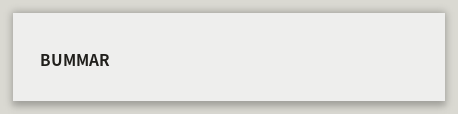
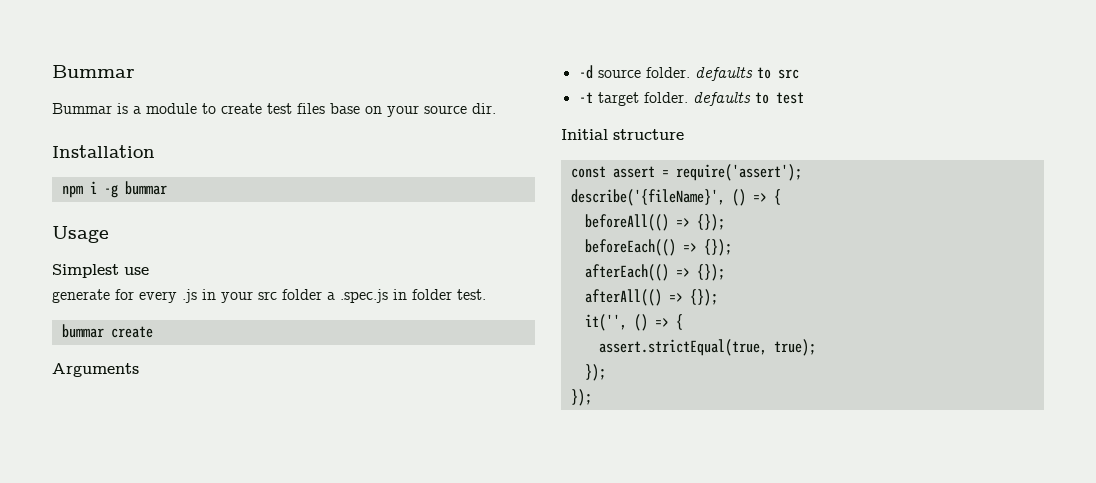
[40,54,110,66] BUMMAR -> [52,65,135,78] [52,103,496,117] [52,145,155,158] [61,181,167,198] [52,226,109,243] [52,264,149,278] [52,289,486,303] [61,324,153,338] [52,363,139,377] [578,65,799,81] [578,92,804,106] [561,129,684,140] [570,164,802,181] [570,189,781,206] [584,214,725,231] [584,239,732,256] [584,264,725,281] [584,289,718,306] [584,314,683,331] [598,339,816,356] [584,364,606,381] [570,389,592,406] Bummar // Bummar is a module to create test files base on your source dir. // Installation // npm i -g bummar // Usage // Simplest use // generate for every .js in your src folder a .spec.js in folder test. // bummar create // Arguments // -d source folder. defaults to src // -t target folder. defaults to test // Initial structure // const assert = require('assert'); // describe('{fileName}', () => { // beforeAll(() => {}); // beforeEach(() => {}); // afterEach(() => {}); // afterAll(() => {}); // it('', () => { // assert.strictEqual(true, true); // }); // });

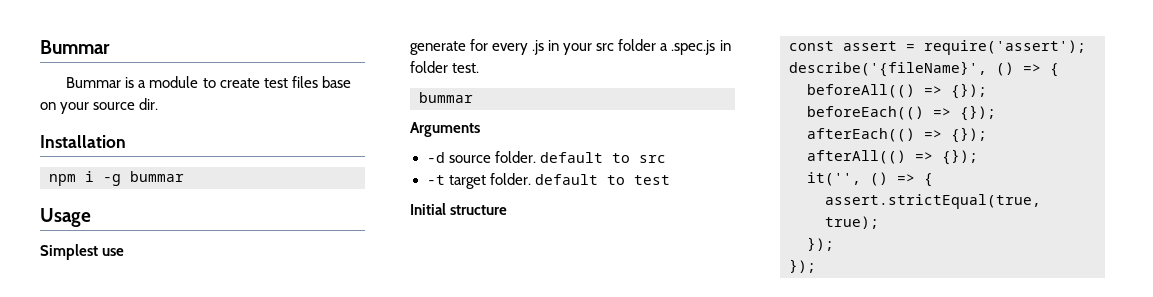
[110,326,153,338] create -> (473, 97) none
[694,67,753,81] defaults -> [539,152,603,163] default
[692,92,751,106] defaults -> [534,174,598,185] default

